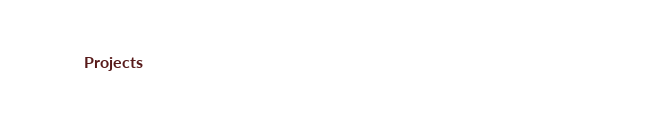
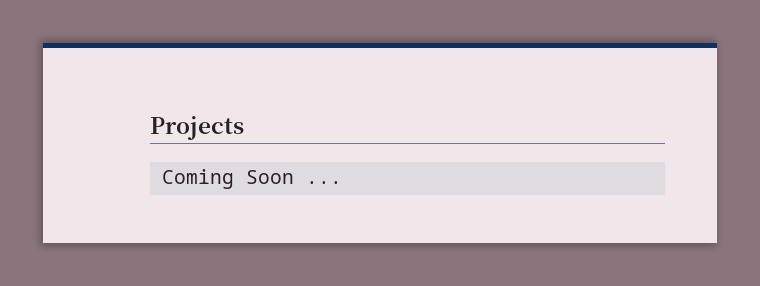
(143, 64) none -> [161,169,342,189] // Coming Soon ...

